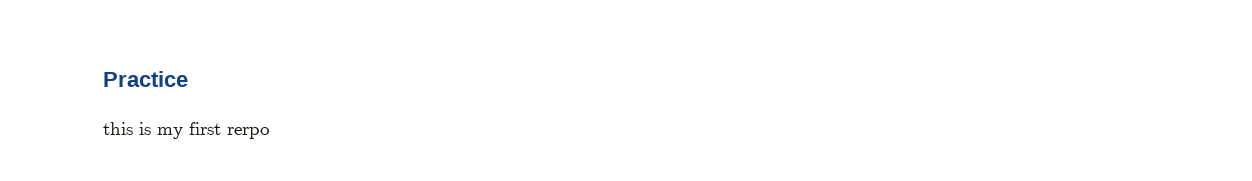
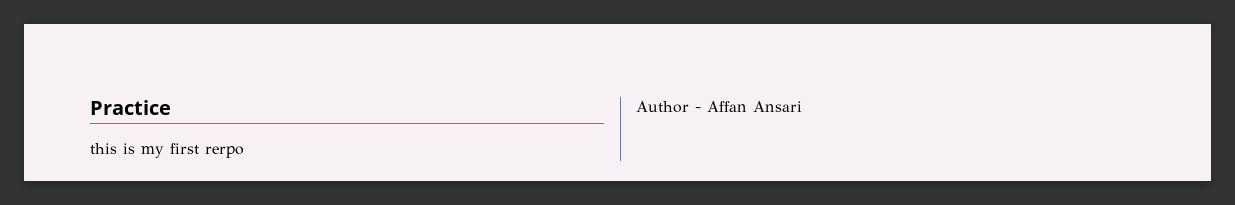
(270, 133) none -> [636,101,802,113] // Author - Affan Ansari

